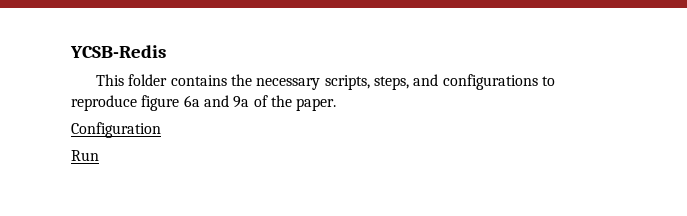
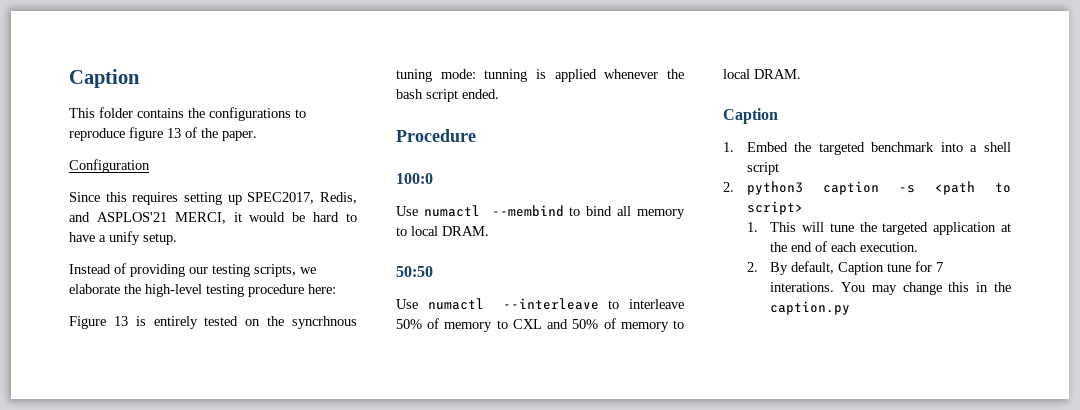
[70,45,166,58] YCSB-Redis -> [69,69,140,88] Caption
[256,74,439,90] necessary scripts, steps, and -> (205, 113) none
[183,95,250,108] 6a and 9a -> [167,128,181,138] 13
[71,150,99,161] Run -> [69,192,357,205] [69,212,357,224] [69,231,177,245] [69,263,316,277] [69,284,336,297] [69,316,357,329] [396,69,684,82] [396,89,499,102] [396,129,476,142] [396,173,433,184] [396,205,685,219] [396,226,489,236] [396,266,433,277] [396,298,684,310] [396,318,684,332] [723,69,801,79] [723,108,778,124] [723,142,1011,155] [746,162,779,175] [723,181,1011,195] [746,201,803,215] [746,222,1011,235] [770,241,919,252] [746,261,944,275] [770,282,1011,295] [770,301,851,315] Since this requires setting up SPEC2017, Redis, and ASPLOS'21 MERCI, it would be hard to have a unify setup. // Instead of providing our testing scripts, we elaborate the high-level testing procedure here: // Figure 13 is entirely tested on the syncrhnous tuning mode: tunning is applied whenever the bash script ended. // Procedure // 100:0 // Use numactl --membind to bind all memory to local DRAM. // 50:50 // Use numactl --interleave to interleave 50% of memory to CXL and 50% of memory to local DRAM. // Caption // 1. Embed the targeted benchmark into a shell script // 2. python3 caption -s <path to script> // 1. This will tune the targeted application at the end of each execution. // 2. By default, Caption tune for 7 interations. You may change this in the caption.py

